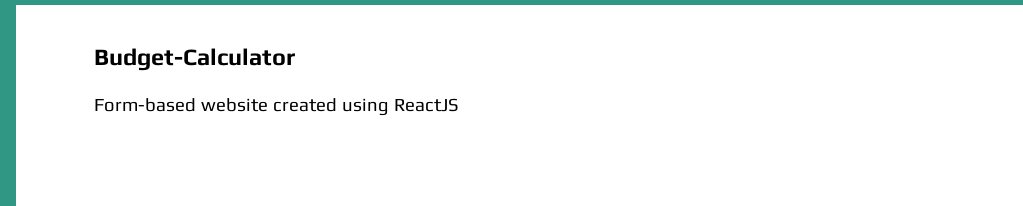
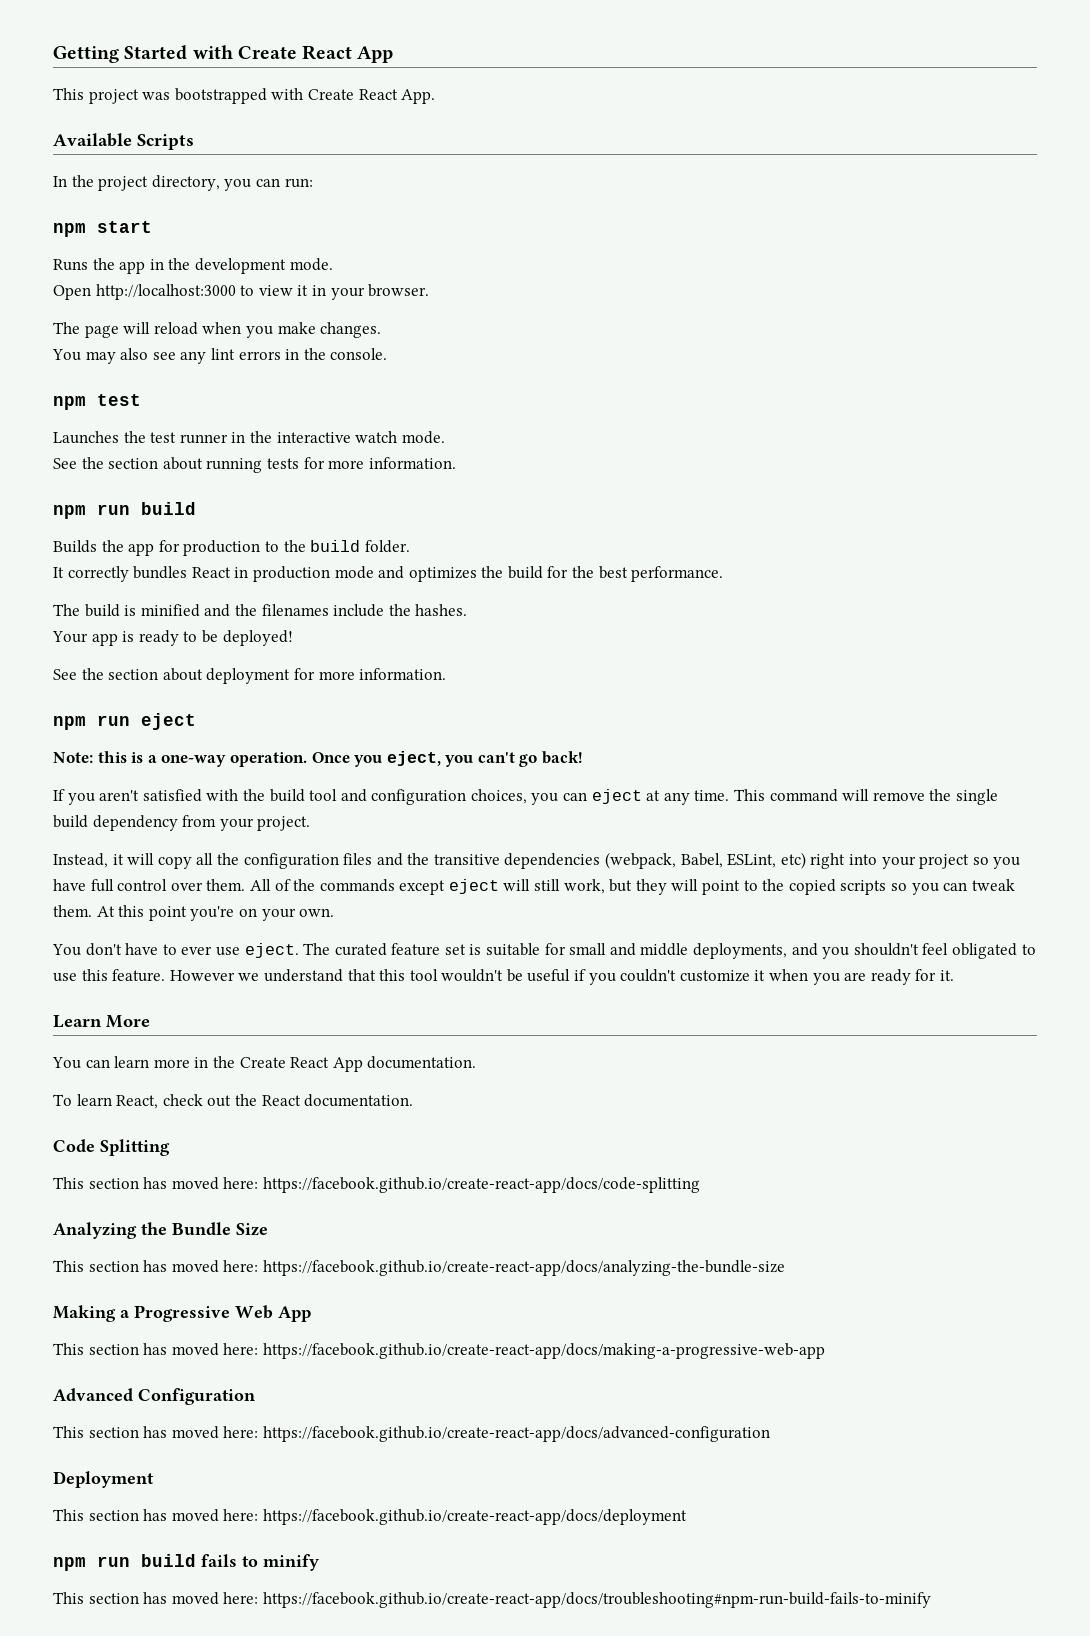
[94,48,295,71] [94,98,459,116] Budget-Calculator // Form-based website created using ReactJS -> [53,45,394,63] [53,88,436,104] [53,133,194,150] [53,175,313,191] [53,221,152,237] [53,258,333,274] [53,284,430,300] [53,322,382,338] [52,348,388,364] [53,394,141,410] [53,431,445,444] [53,457,456,473] [53,502,196,519] [53,540,410,556] [53,566,724,582] [53,604,468,617] [52,630,293,646] [53,668,447,684] [53,713,196,730] [53,751,584,767] [53,789,998,805] [53,815,311,831] [53,852,1021,869] [53,879,1015,895] [53,905,335,921] [52,943,1036,959] [53,969,954,985] [53,1015,150,1028] [52,1056,477,1072] [53,1094,414,1109] [53,1139,170,1156] [53,1177,700,1193] [53,1222,268,1239] [53,1260,785,1276] [53,1305,311,1322] [53,1343,825,1359] [53,1388,255,1405] [53,1426,770,1442] [53,1471,154,1488] [53,1509,687,1525] [53,1554,319,1571] [53,1592,931,1608] Getting Started with Create React App // This project was bootstrapped with Create React App. // Available Scripts // In the project directory, you can run: // npm start // Runs the app in the development mode. // Open http://localhost:3000 to view it in your browser. // The page will reload when you make changes. // You may also see any lint errors in the console. // npm test // Launches the test runner in the interactive watch mode. // See the section about running tests for more information. // npm run build // Builds the app for production to the build folder. // It correctly bundles React in production mode and optimizes the build for the best performance. // The build is minified and the filenames include the hashes. // Your app is ready to be deployed! // See the section about deployment for more information. // npm run eject // Note: this is a one-way operation. Once you eject, you can't go back! // If you aren't satisfied with the build tool and configuration choices, you can eject at any time. This command will remove the single build dependency from your project. // Instead, it will copy all the configuration files and the transitive dependencies (webpack, Babel, ESLint, etc) right into your project so you have full control over them. All of the commands except eject will still work, but they will point to the copied scripts so you can tweak them. At this point you're on your own. // You don't have to ever use eject. The curated feature set is suitable for small and middle deployments, and you shouldn't feel obligated to use this feature. However we understand that this tool wouldn't be useful if you couldn't customize it when you are ready for it. // Learn More // You can learn more in the Create React App documentation. // To learn React, check out the React documentation. // Code Splitting // This section has moved here: https://facebook.github.io/create-react-app/docs/code-splitting // Analyzing the Bundle Size // This section has moved here: https://facebook.github.io/create-react-app/docs/analyzing-the-bundle-size // Making a Progressive Web App // This section has moved here: https://facebook.github.io/create-react-app/docs/making-a-progressive-web-app // Advanced Configuration // This section has moved here: https://facebook.github.io/create-react-app/docs/advanced-configuration // Deployment // This section has moved here: https://facebook.github.io/create-react-app/docs/deployment // npm run build fails to minify // This section has moved here: https://facebook.github.io/create-react-app/docs/troubleshooting#npm-run-build-fails-to-minify

